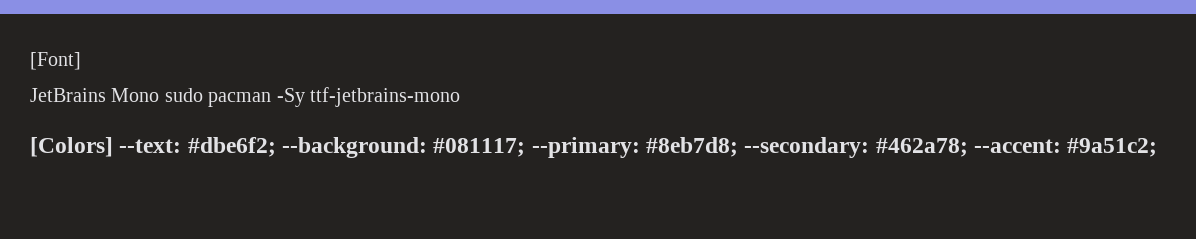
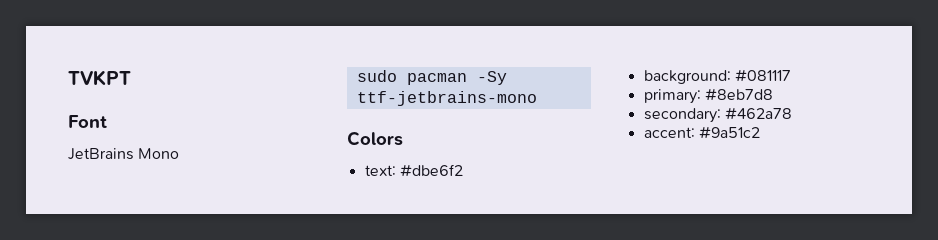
[30,52,81,70] [Font] -> [68,70,131,86] [68,115,107,128] TVKPT // Font
(160, 95) none -> (180, 153) //
[30,137,1158,158] [Colors] --text: #dbe6f2; --background: #081117; --primary: #8eb7d8; --secondary: #462a78; --accent: #9a51c2; -> [347,131,403,146] [364,164,463,177] [643,69,791,84] [643,88,773,104] [643,107,792,123] [643,126,760,139] Colors // text: #dbe6f2 // background: #081117 // primary: #8eb7d8 // secondary: #462a78 // accent: #9a51c2

